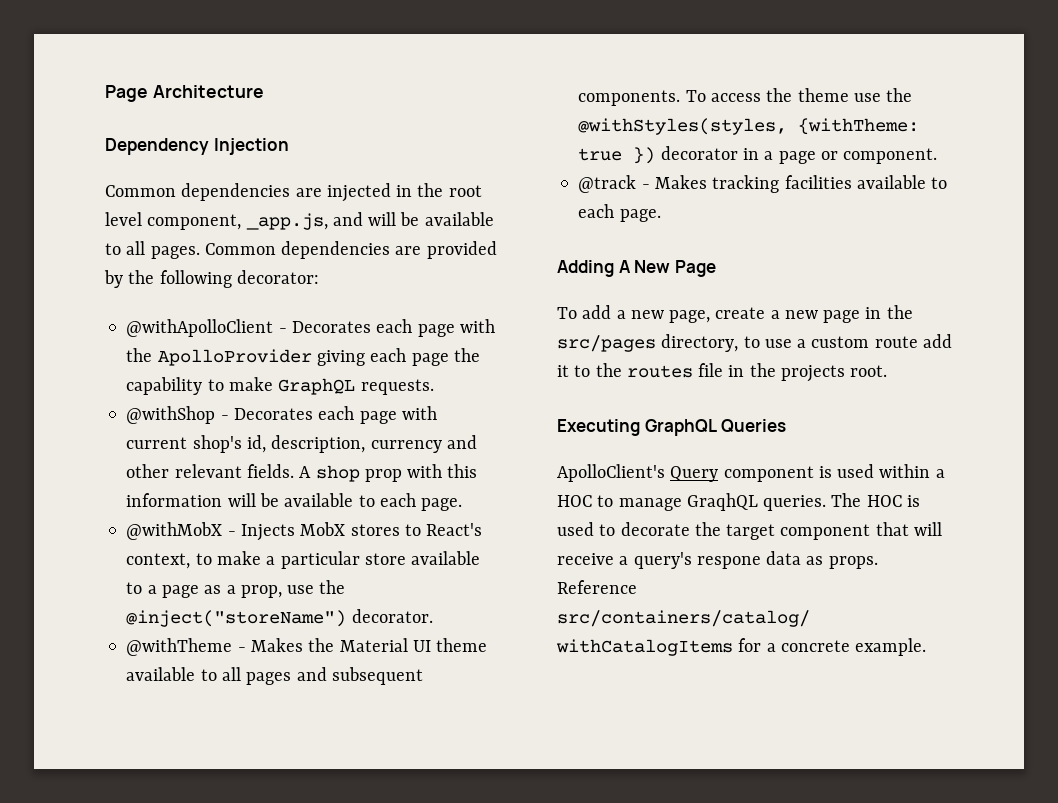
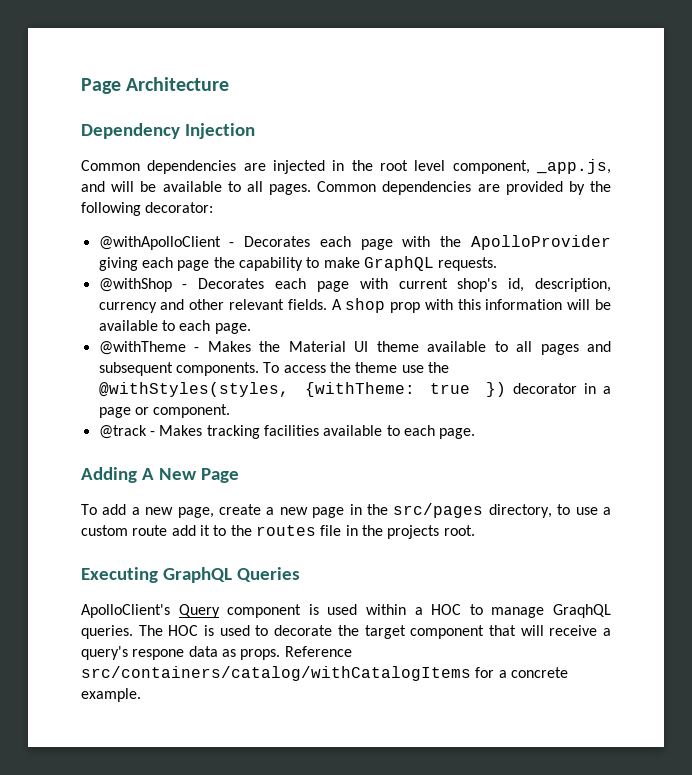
[126,522,483,541] [126,551,481,569] [126,580,346,598] [126,609,433,627] // @withMobX - Injects MobX stores to React's context, to make a particular store available to a page as a prop, use the @inject("storeName") decorator. -> (251, 328) none

